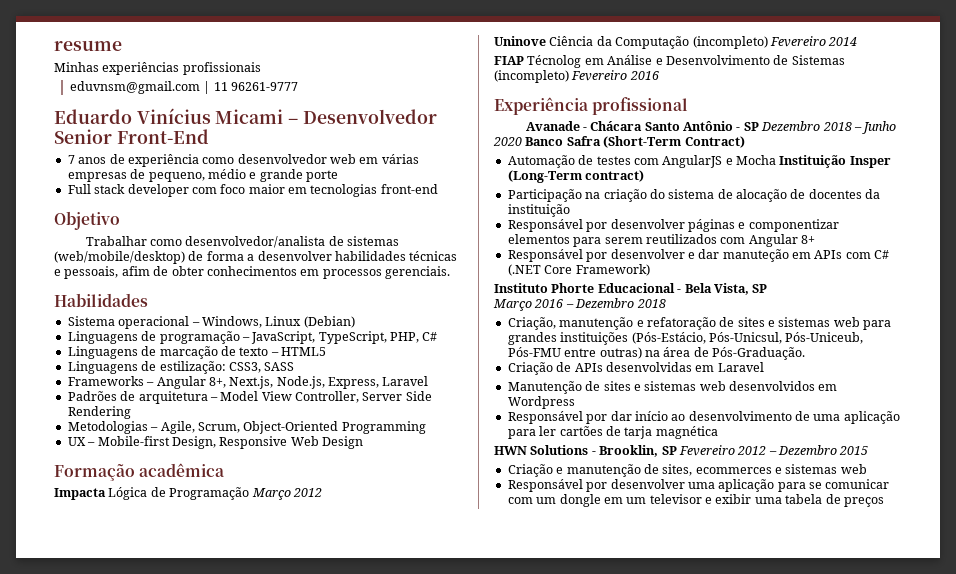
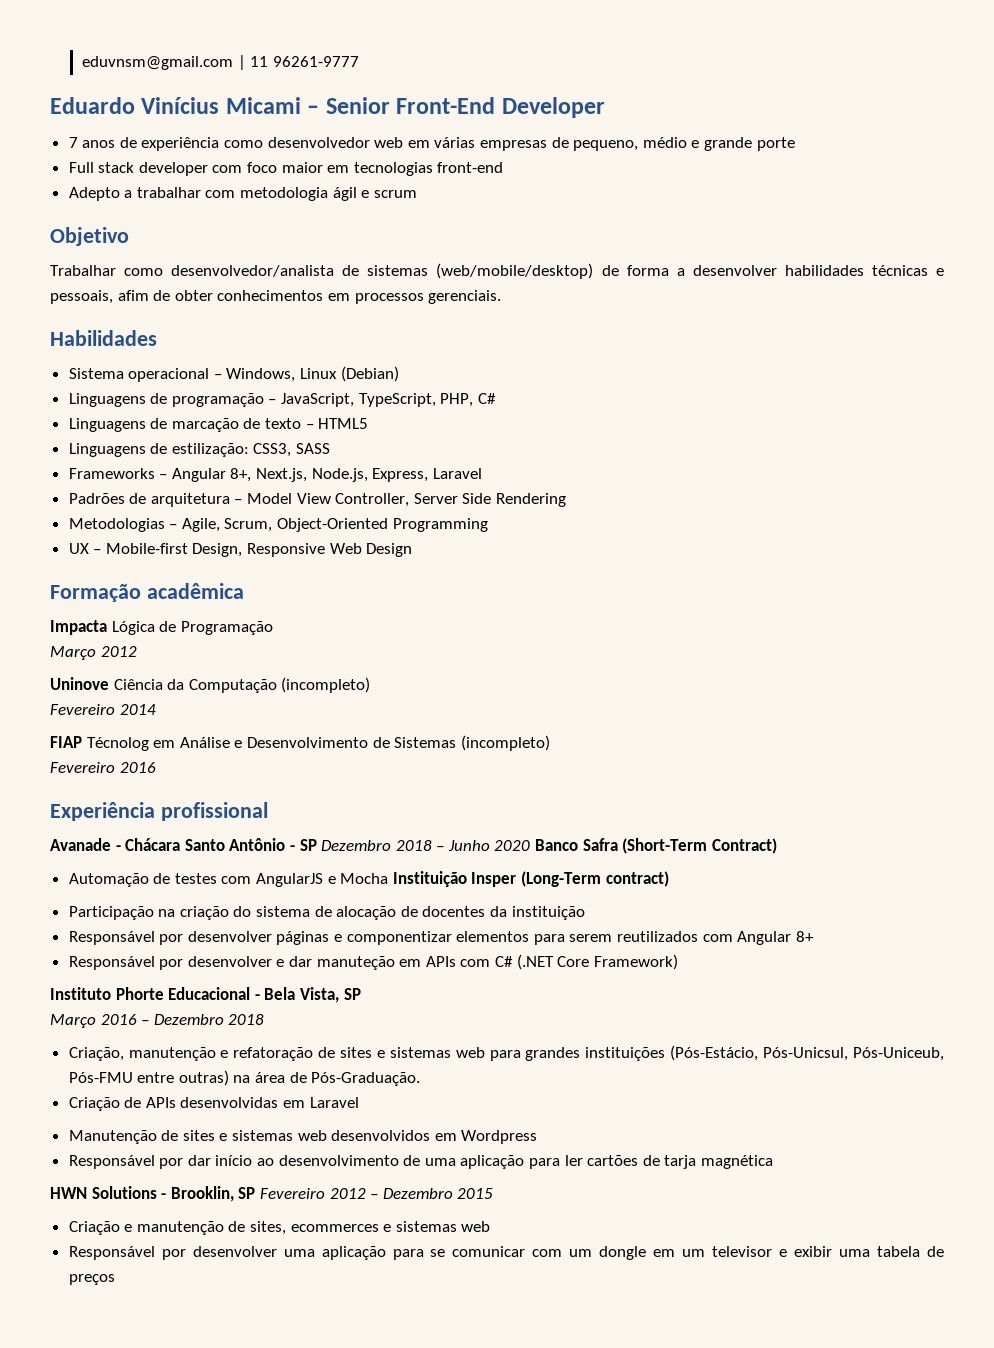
[54,40,122,51] [54,62,261,75] resume // Minhas experiências profissionais // -> (82, 63) none
[302,109,437,124] Desenvolvedor -> (320, 109) none
(209, 136) none -> [501,97,605,118] Developer
(438, 189) none -> [68,187,417,201] // Adepto a trabalhar com metodologia ágil e scrum
(250, 493) none -> (273, 628) //
(768, 42) none -> (371, 685) //
(569, 76) none -> (550, 743) //

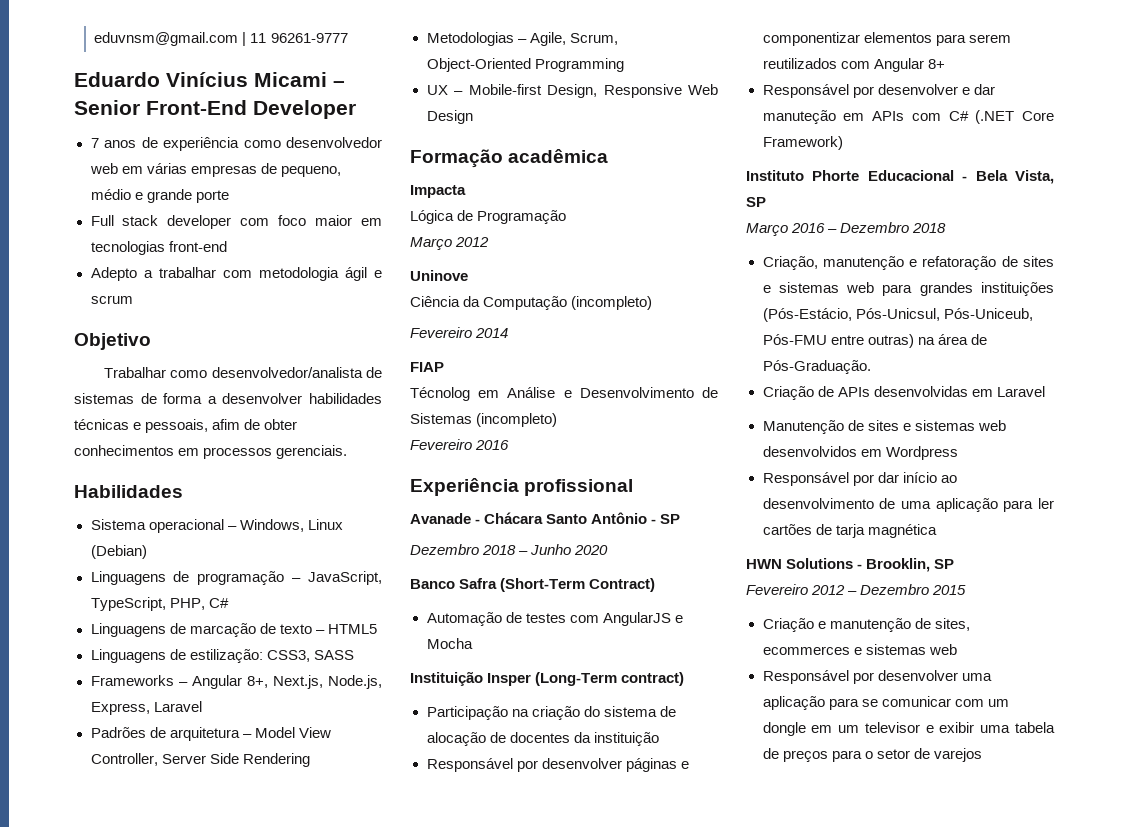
[436,263,594,279] (web/mobile/desktop) -> (134, 398) none
(107, 627) none -> (466, 191) //
(109, 683) none -> (468, 275) //
(82, 742) none -> (444, 367) //
(317, 845) none -> (681, 519) //
(531, 845) none -> (609, 550) //
(389, 878) none -> (473, 643) //
(256, 1193) none -> (955, 564) //
(115, 1279) none -> [831,748,982,762] para o setor de varejos

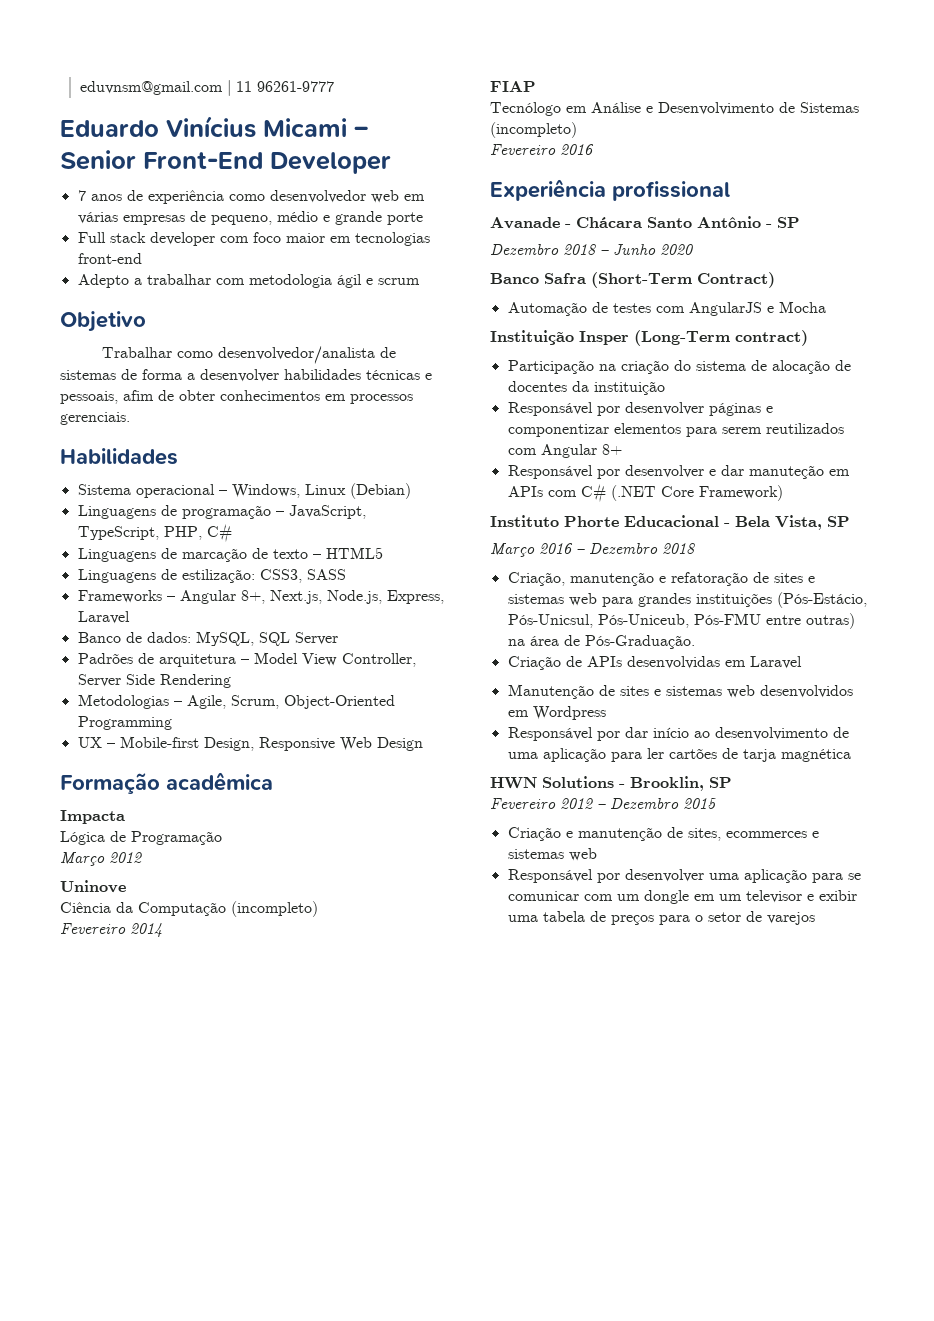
(202, 706) none -> [77,631,338,646] // Banco de dados: MySQL, SQL Server
[410,387,470,401] Técnolog -> [490,102,561,116] Tecnólogo

